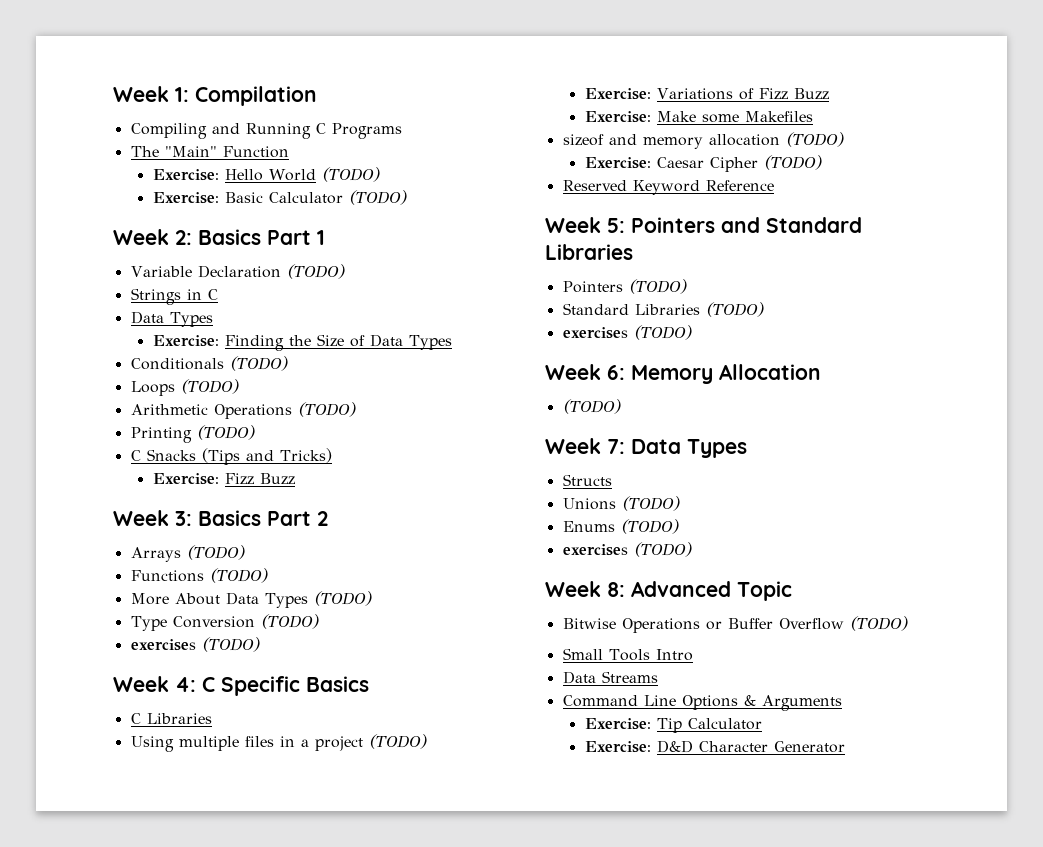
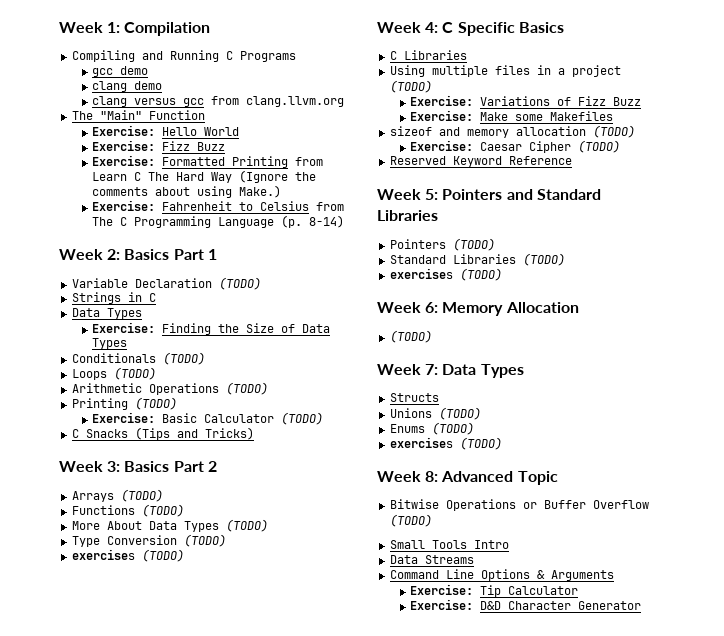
(402, 131) none -> [92,66,149,77] [92,81,163,92] [92,96,345,107] // gcc demo // clang demo // clang versus gcc from clang.llvm.org
[321,167,380,182] [152,190,407,205] (TODO) // Exercise: Basic Calculator (TODO) -> [92,140,226,151] [92,155,324,168] [92,170,317,183] [92,185,282,198] [92,200,345,211] [92,215,345,228] // Exercise: Fizz Buzz // Exercise: Formatted Printing from Learn C The Hard Way (Ignore the comments about using Make.) // Exercise: Fahrenheit to Celsius from The C Programming Language (p. 8-14)
(255, 432) none -> [92,412,324,425] // Exercise: Basic Calculator (TODO)
[152,473,295,485] // Exercise: Fizz Buzz -> (254, 433) none

